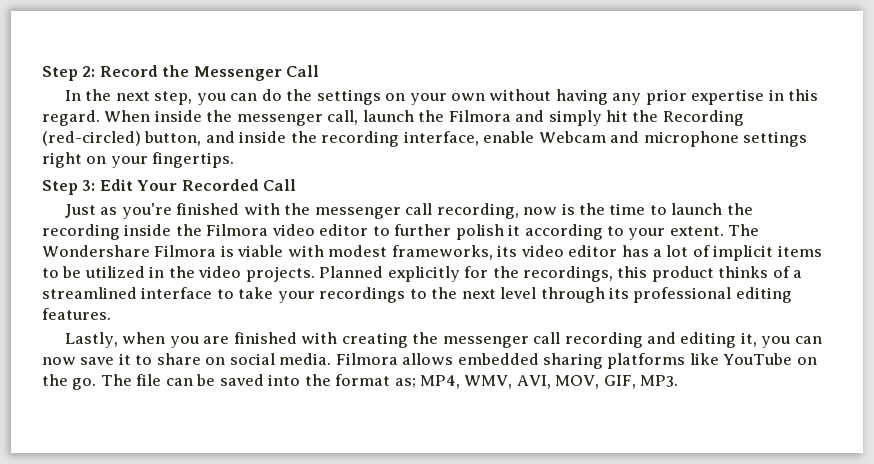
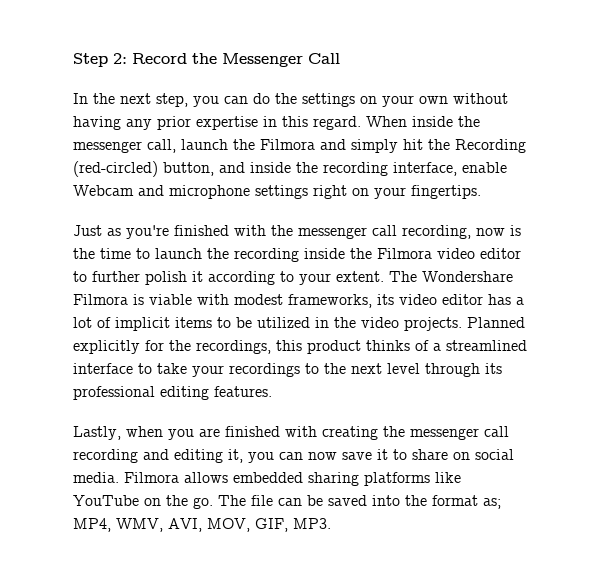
[42,179,297,195] // Step 3: Edit Your Recorded Call -> (481, 192) none

